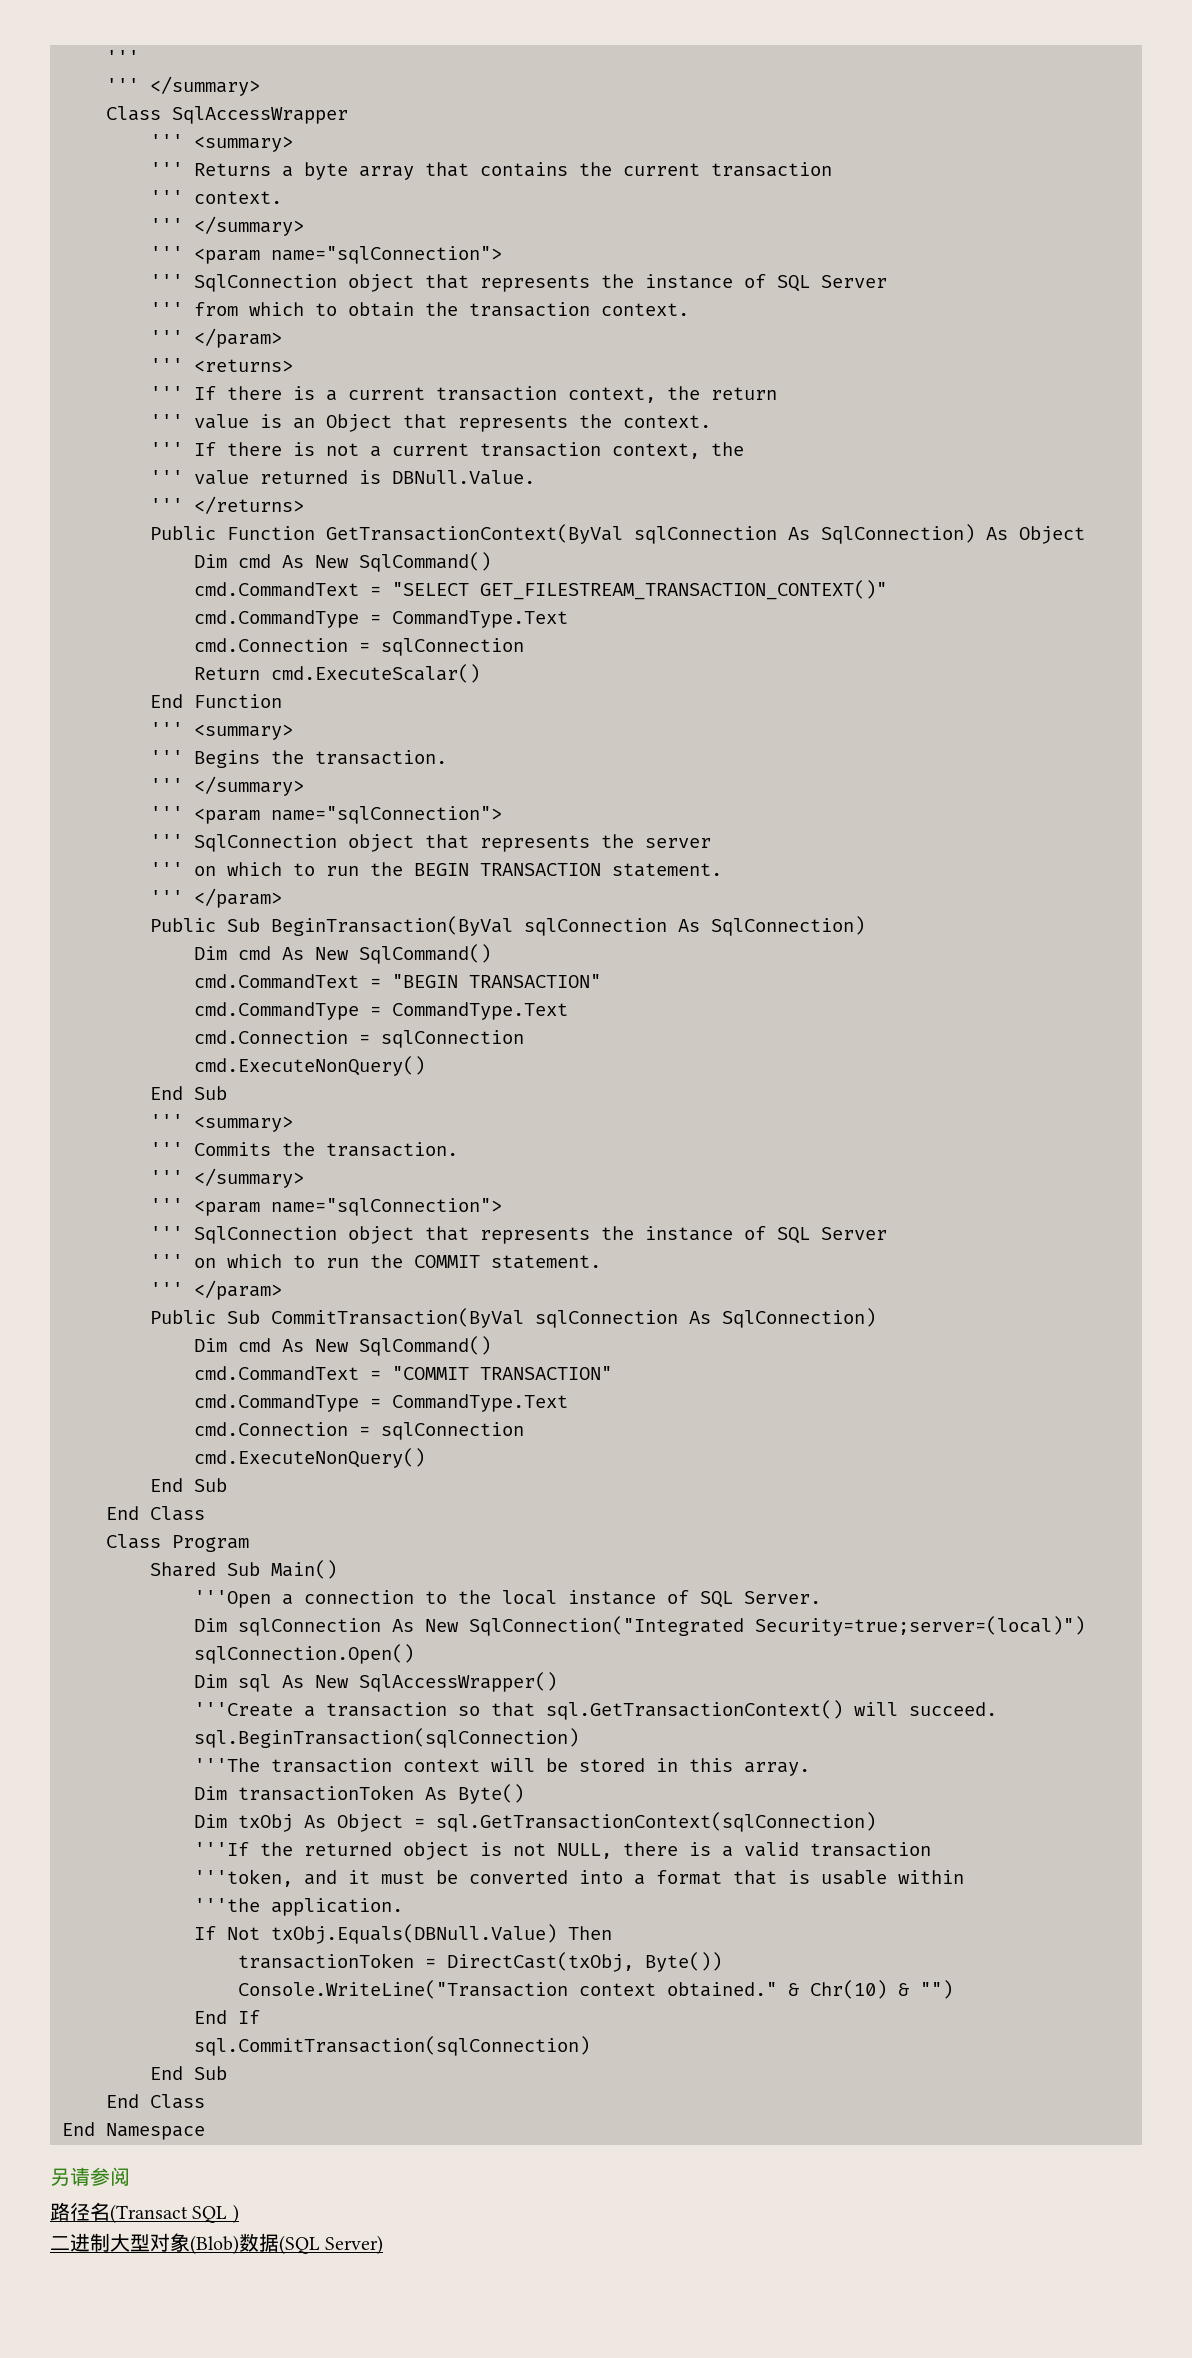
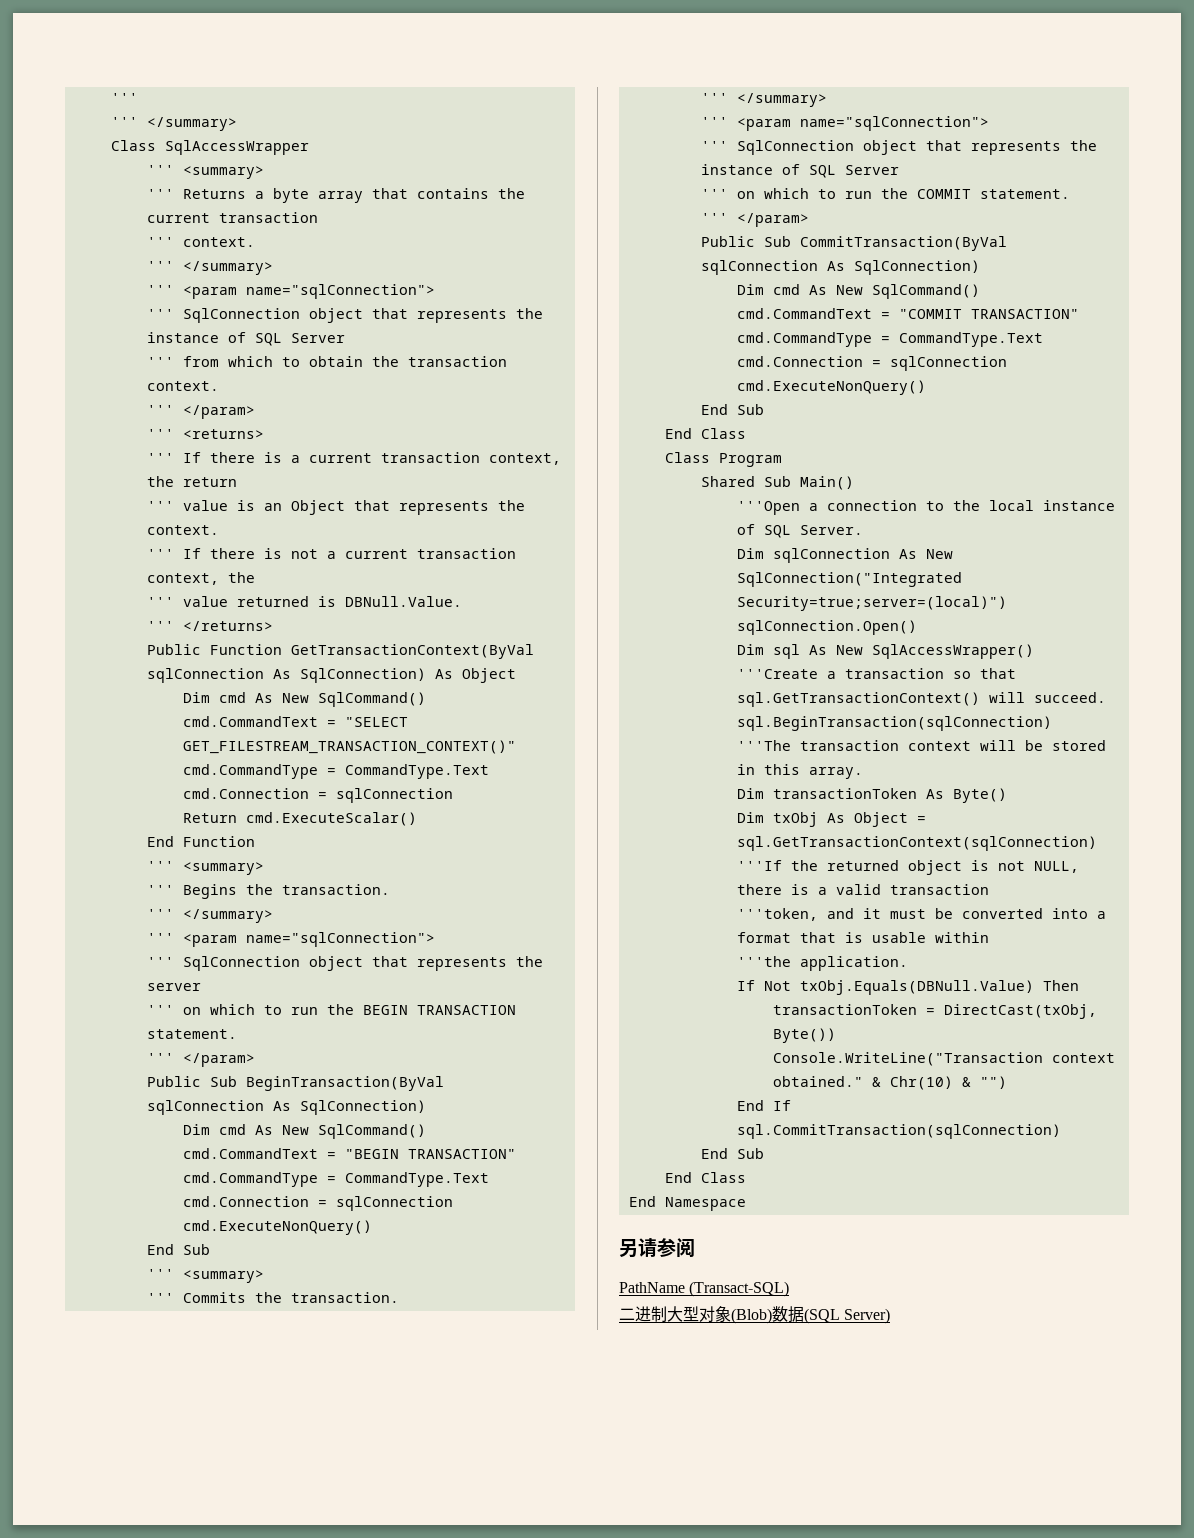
[50,2202,239,2224] 路径名(Transact SQL ) -> [619,1281,790,1297] PathName (Transact-SQL)

